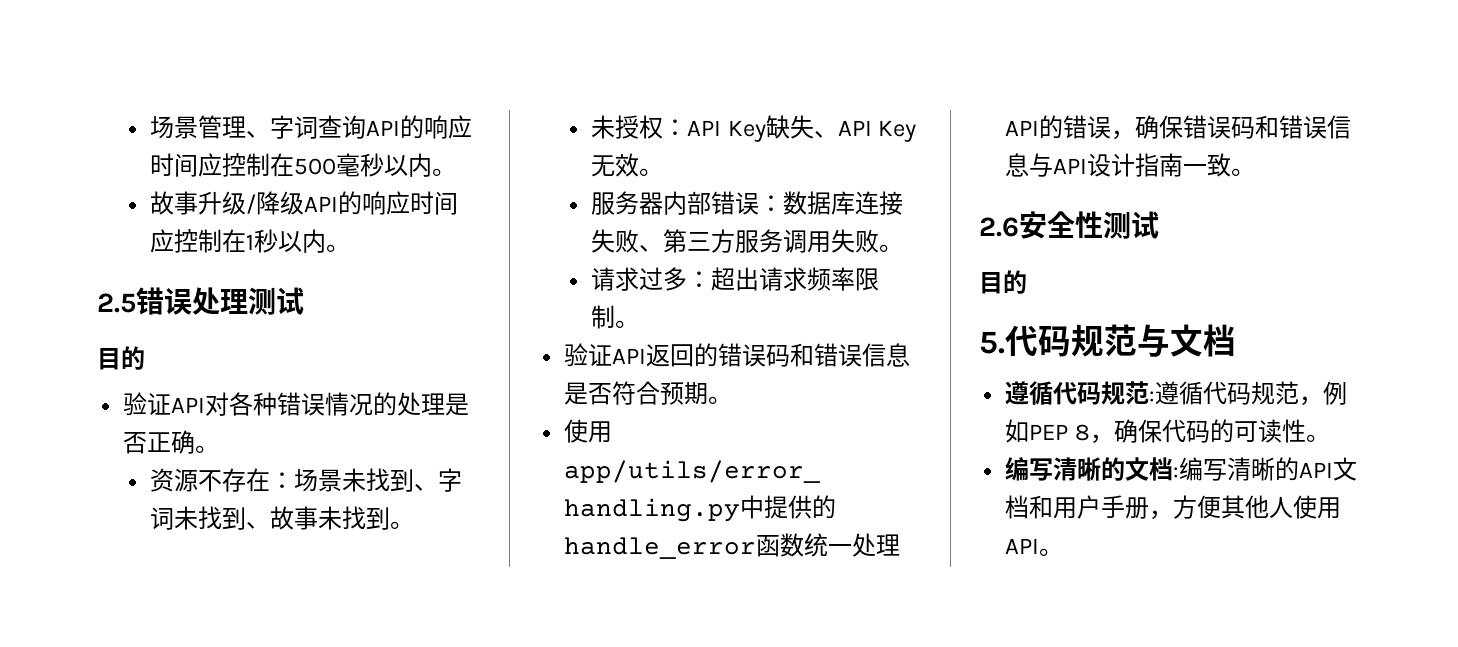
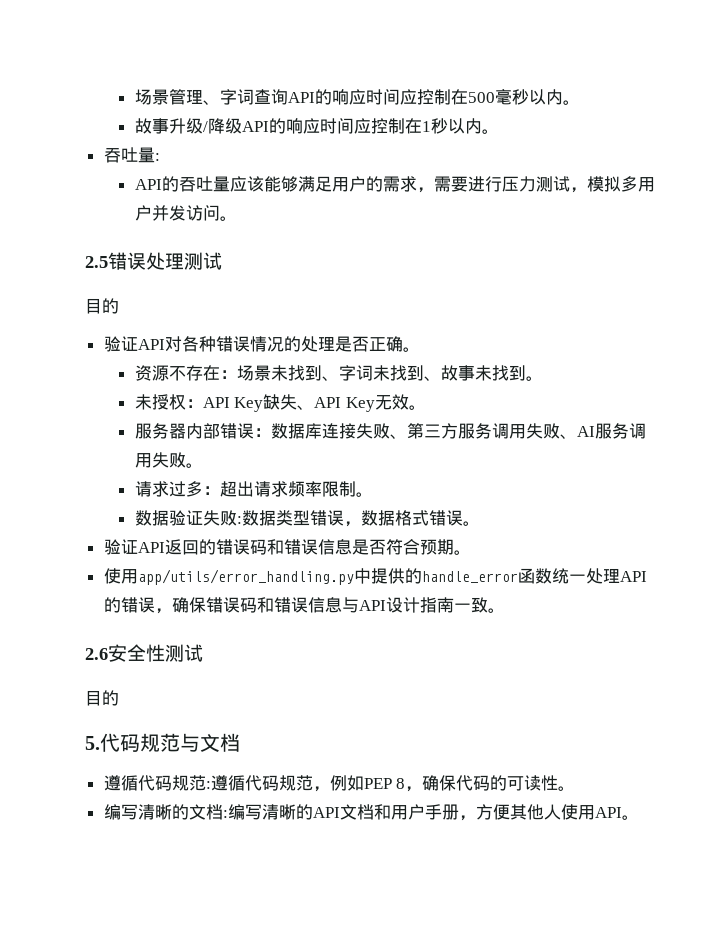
(351, 248) none -> [103,147,160,163] [134,176,655,193] [134,205,237,221] // 吞吐量: // API的吞吐量应该能够满足用户的需求，需要进行压力测试，模拟多用户并发访问。
(880, 241) none -> [559,423,646,439] [134,452,186,468] 、AI服务调用失败
(640, 324) none -> [134,510,480,527] // 数据验证失败:数据类型错误，数据格式错误。

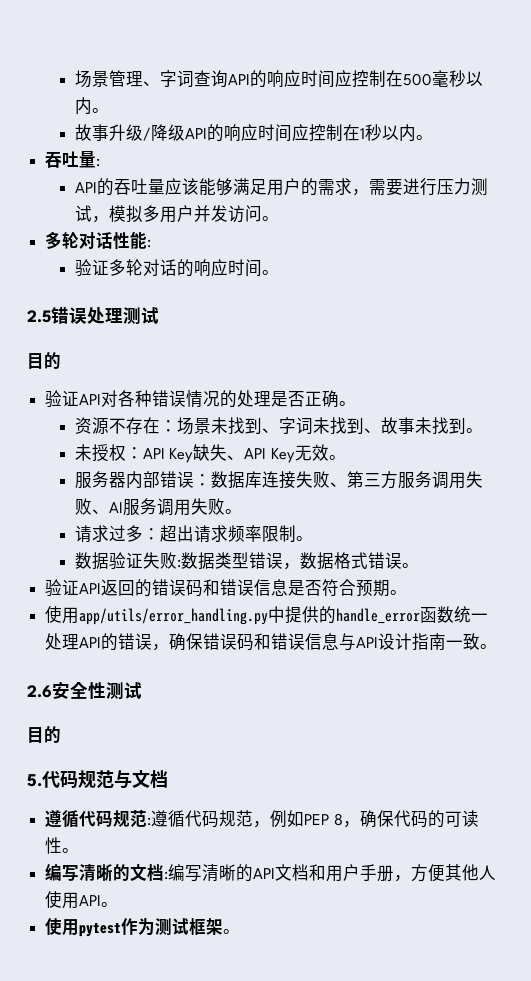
(237, 218) none -> [45,231,152,249] [74,259,279,277] // 多轮对话性能: // 验证多轮对话的响应时间。
(639, 817) none -> [45,918,241,937] // 使用pytest作为测试框架。

